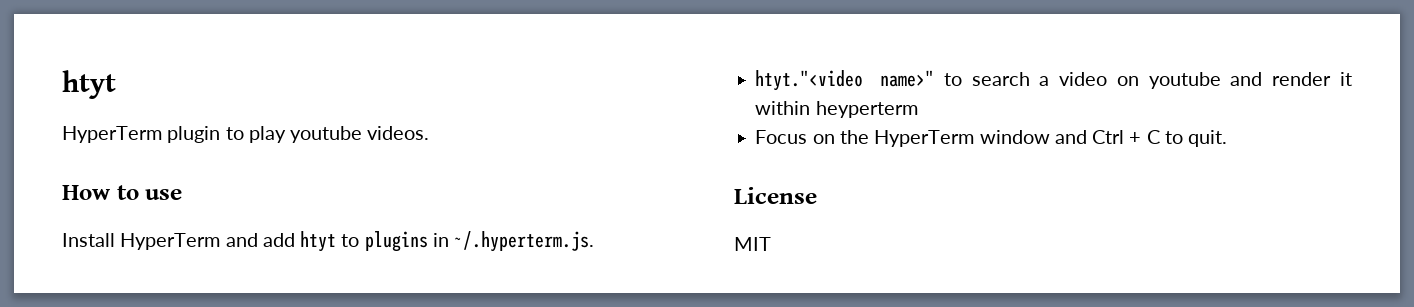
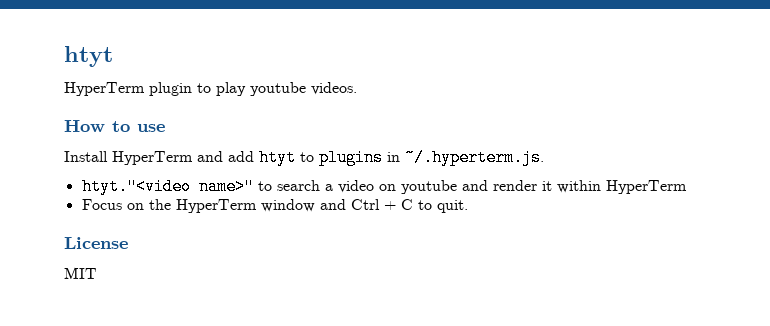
[815,101,918,118] heyperterm -> [605,180,687,194] HyperTerm

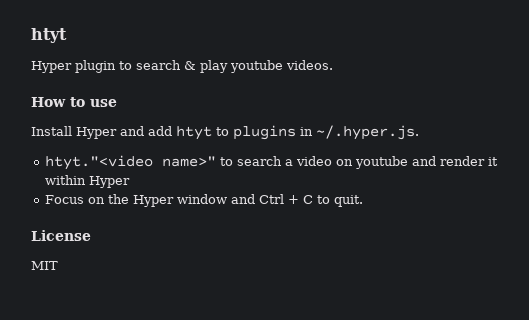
[64,82,145,96] HyperTerm -> [31,61,72,73] Hyper
(211, 88) none -> [136,60,196,70] search &
[112,151,193,165] HyperTerm -> [76,127,117,139] Hyper
[405,149,544,166] ~/.hyperterm.js. -> [316,125,419,140] ~/.hyper.js.
[605,180,687,194] HyperTerm -> [88,176,130,188] Hyper
[175,199,257,213] HyperTerm -> [132,195,174,207] Hyper

